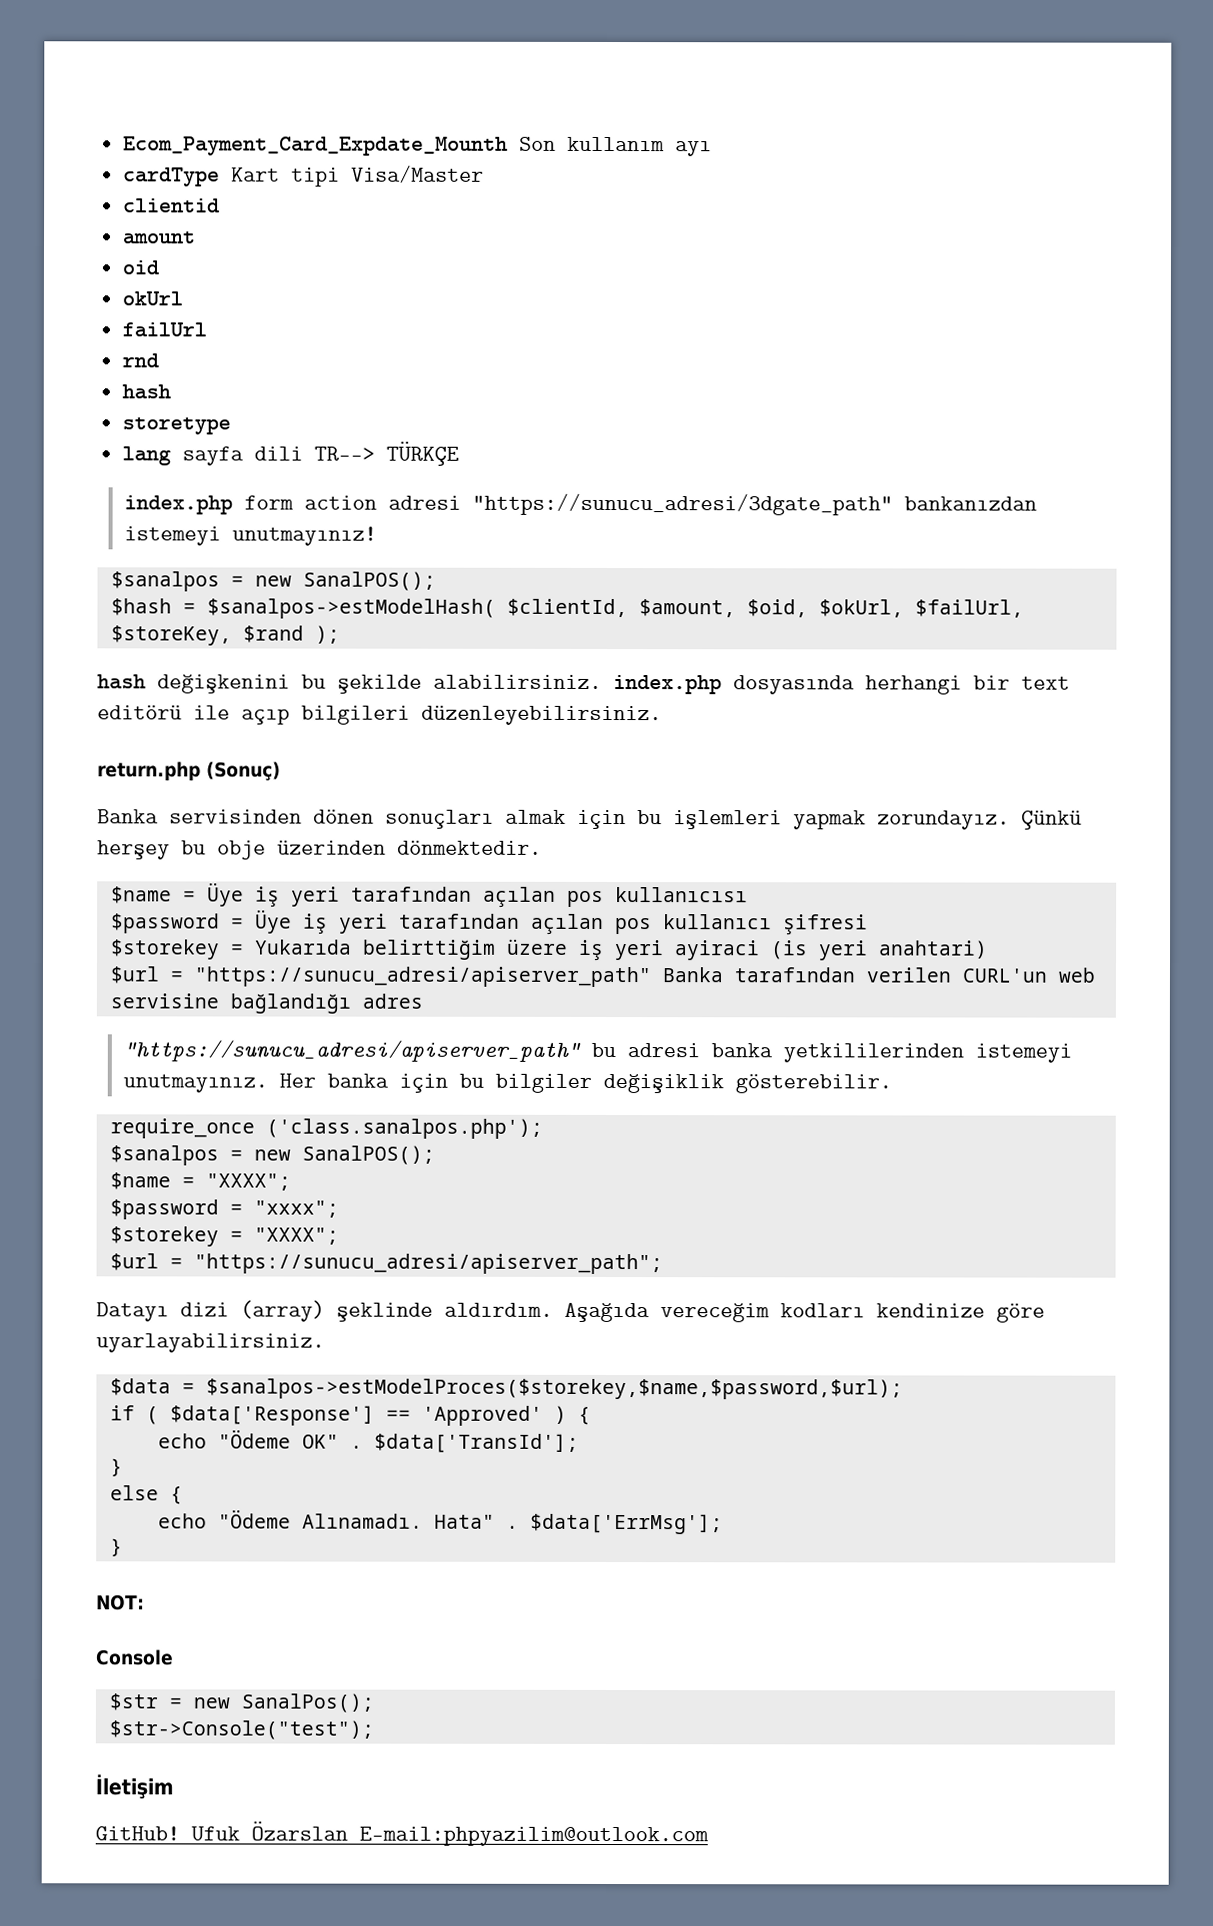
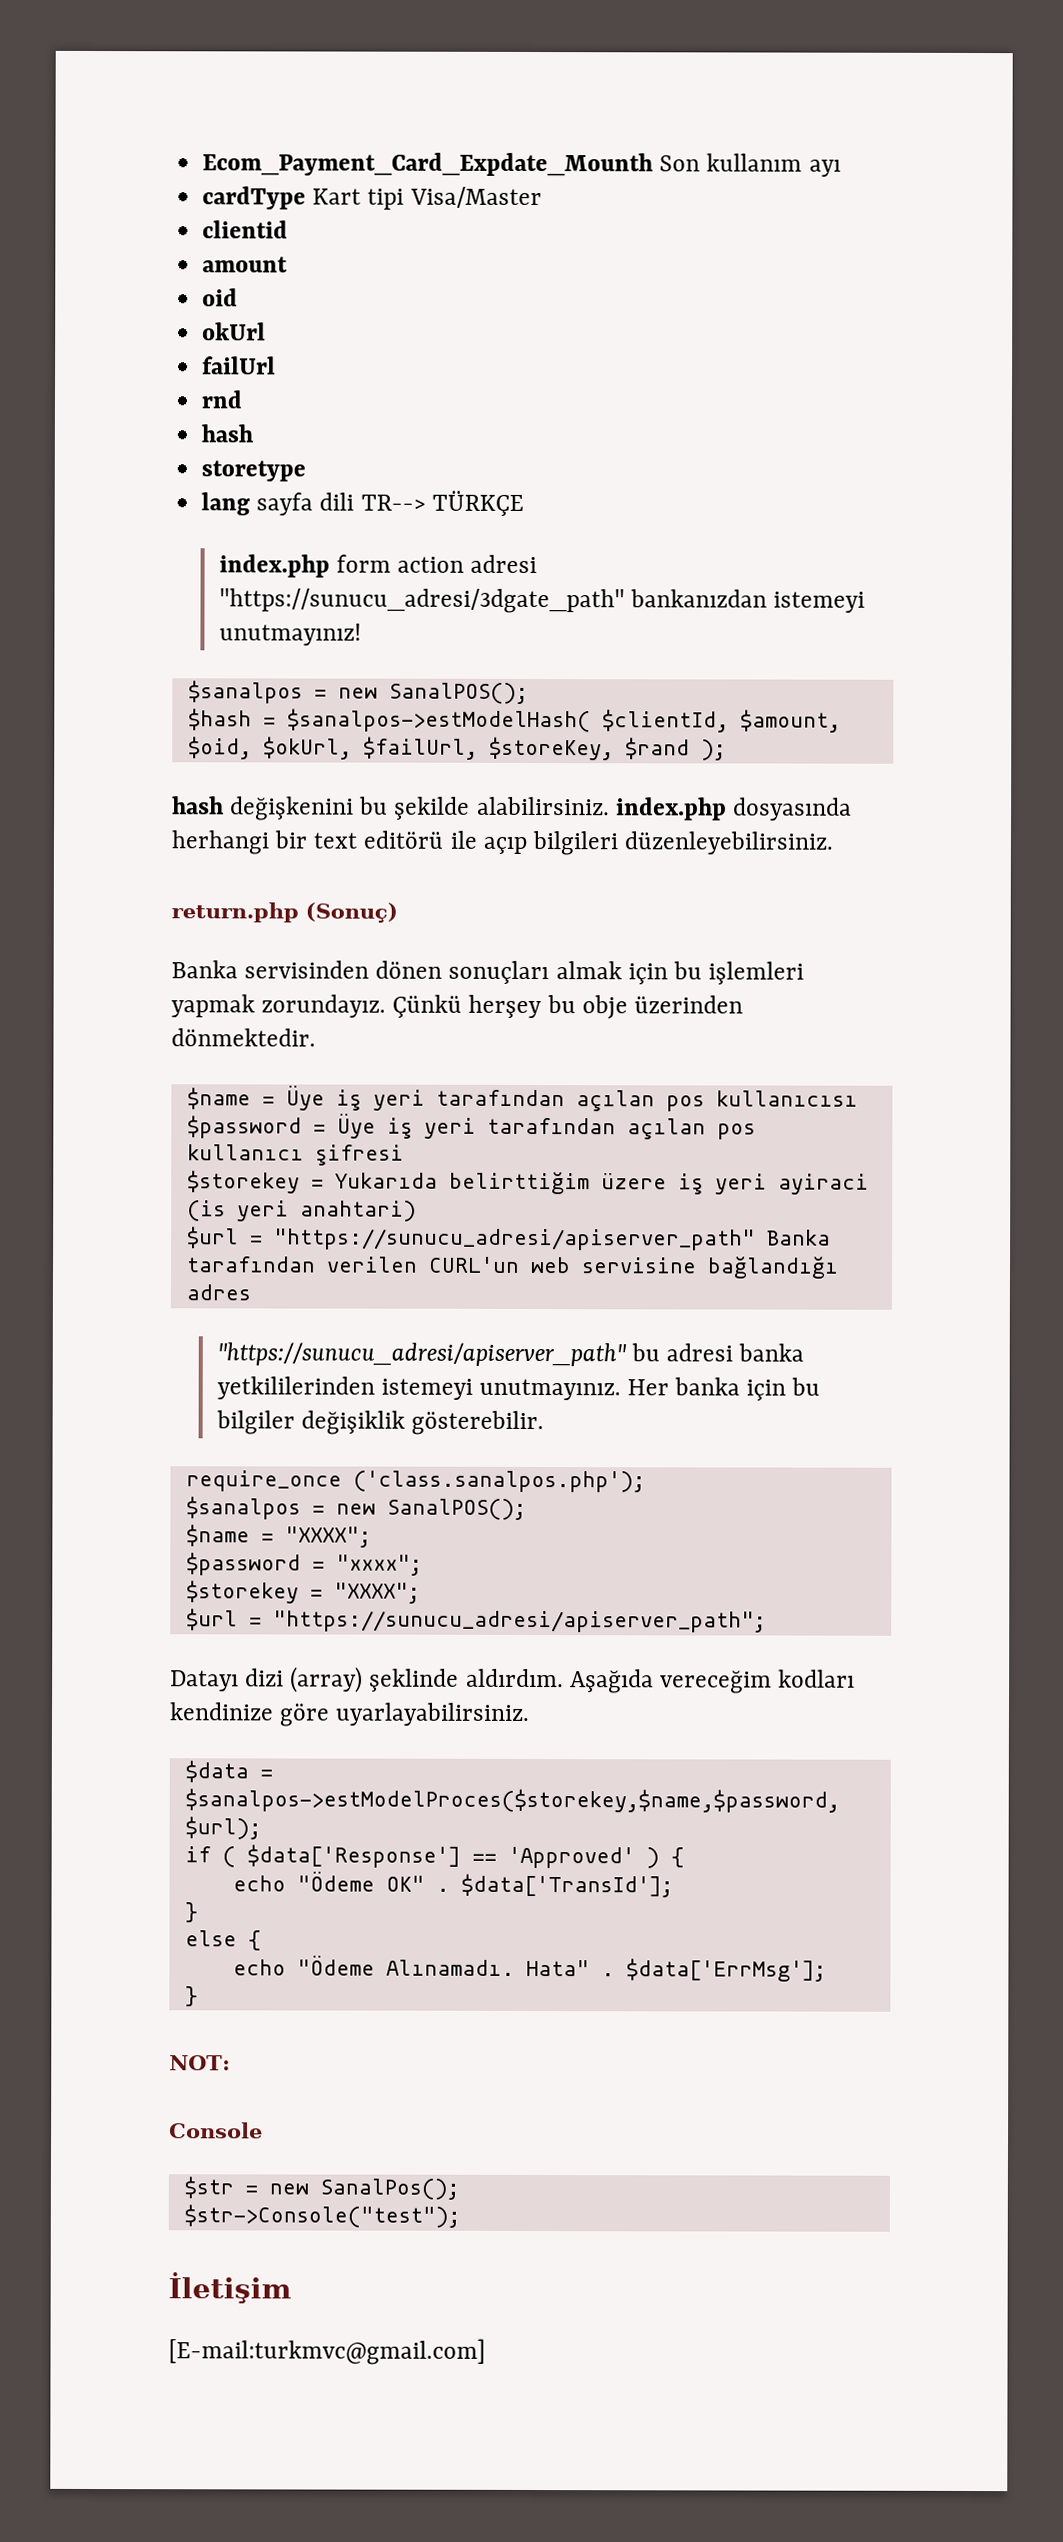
[95,1821,709,1847] GitHub! Ufuk Özarslan E-mail:phpyazilim@outlook.com -> [168,2338,486,2365] [E-mail:turkmvc@gmail.com]

